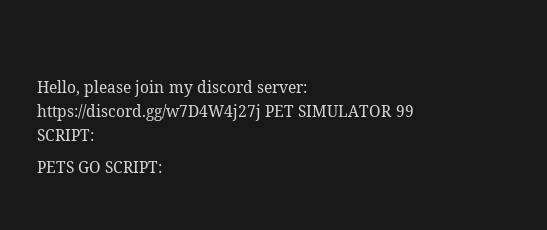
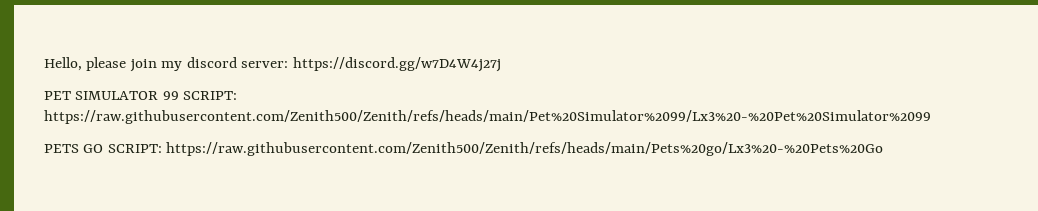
(261, 112) none -> (501, 64) //
(94, 135) none -> [44,110,931,124] https://raw.githubusercontent.com/Zenith500/Zenith/refs/heads/main/Pet%20Simulator%2099/Lx3%20-%20Pet%20Simulator%2099
(163, 167) none -> [166,142,884,156] https://raw.githubusercontent.com/Zenith500/Zenith/refs/heads/main/Pets%20go/Lx3%20-%20Pets%20Go

